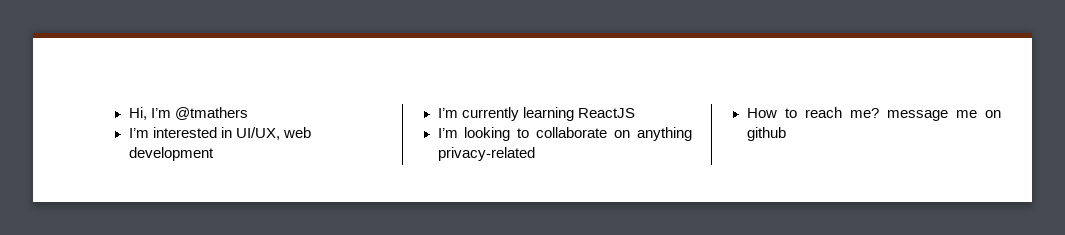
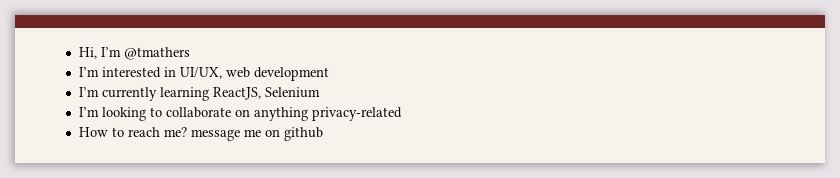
[577,108,635,118] ReactJS -> [212,87,320,100] ReactJS, Selenium

